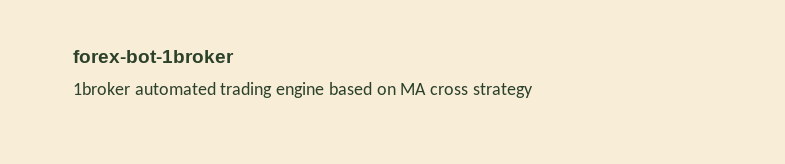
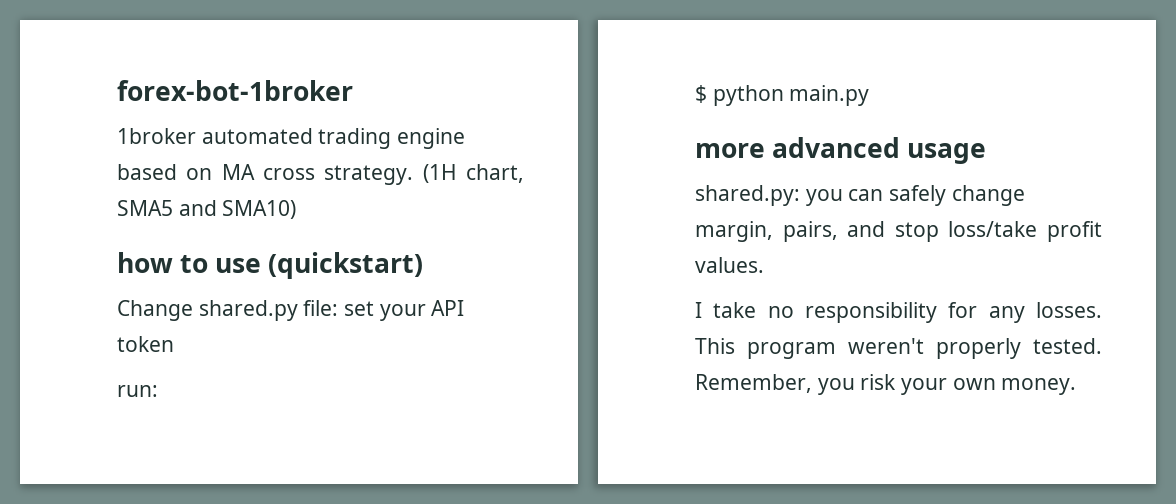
[472,83,533,98] strategy -> [324,164,524,185] [117,200,297,219] [117,252,424,279] [117,300,465,321] [117,336,174,352] [117,385,158,397] [695,85,870,106] [695,137,987,164] [695,185,1025,206] [695,221,1102,242] [695,257,764,273] [695,302,1102,323] [695,338,1102,359] [695,374,1077,395] strategy. (1H chart, SMA5 and SMA10) // how to use (quickstart) // Change shared.py file: set your API token // run: // $ python main.py // more advanced usage // shared.py: you can safely change margin, pairs, and stop loss/take profit values. // I take no responsibility for any losses. This program weren't properly tested. Remember, you risk your own money.

